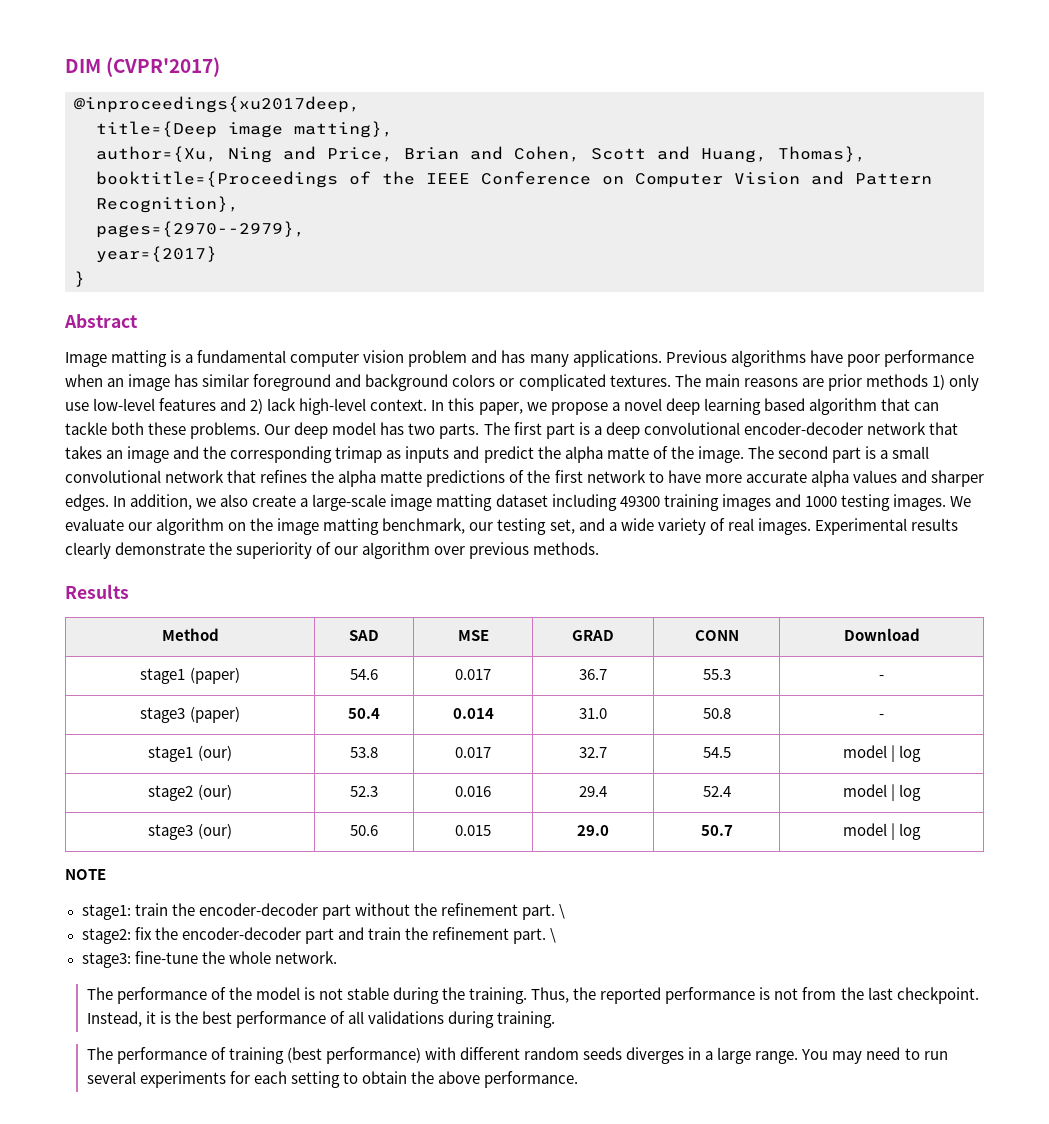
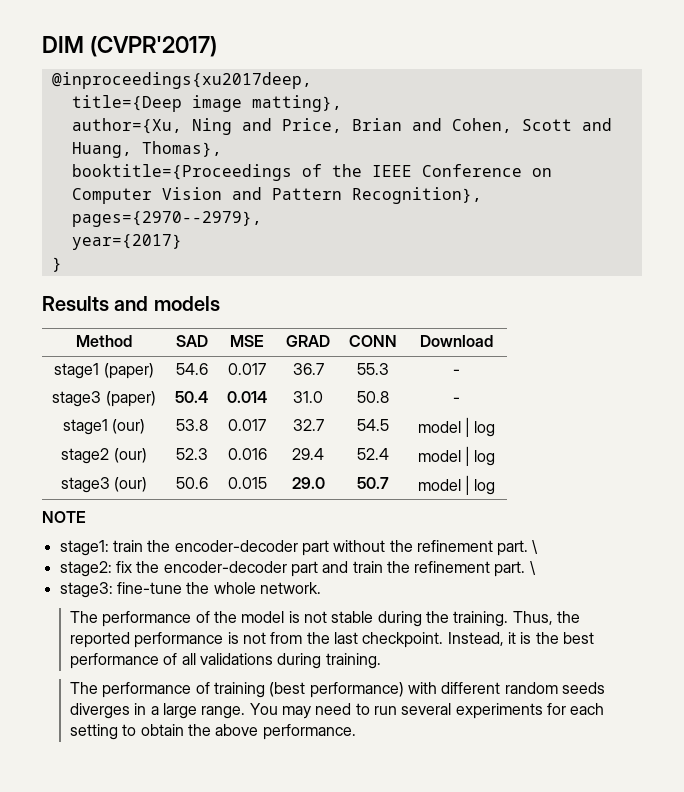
[64,314,138,328] [65,350,974,367] [65,374,979,391] [65,398,939,415] [65,422,958,439] [65,446,930,463] [65,470,984,487] [65,494,971,511] [65,518,958,535] [65,542,600,559] [65,584,129,599] Abstract // Image matting is a fundamental computer vision problem and has many applications. Previous algorithms have poor performance when an image has similar foreground and background colors or complicated textures. The main reasons are prior methods 1) only use low-level features and 2) lack high-level context. In this paper, we propose a novel deep learning based algorithm that can tackle both these problems. Our deep model has two parts. The first part is a deep convolutional encoder-decoder network that takes an image and the corresponding trimap as inputs and predict the alpha matte of the image. The second part is a small convolutional network that refines the alpha matte predictions of the first network to have more accurate alpha values and sharper edges. In addition, we also create a large-scale image matting dataset including 49300 training images and 1000 testing images. We evaluate our algorithm on the image matting benchmark, our testing set, and a wide variety of real images. Experimental results clearly demonstrate the superiority of our algorithm over previous methods. // Results -> [42,296,220,311] Results and models

